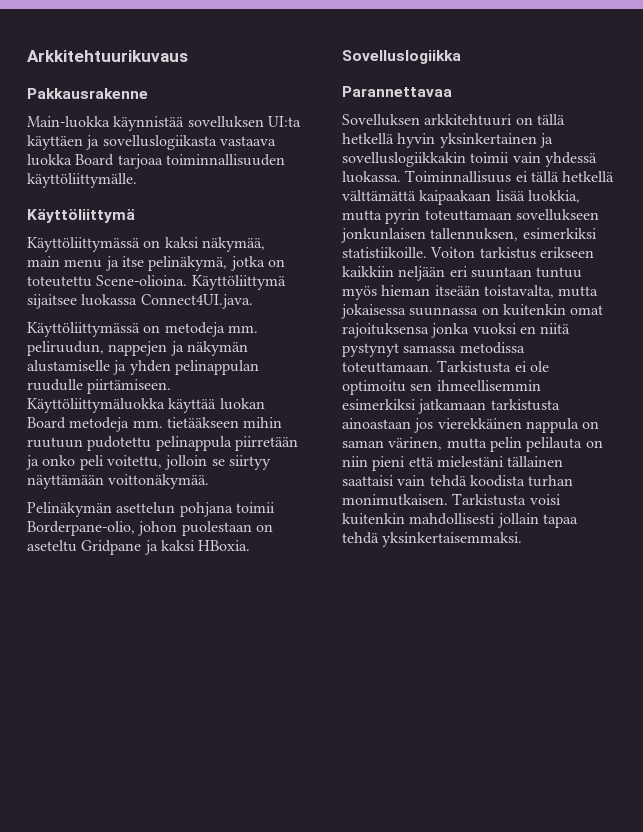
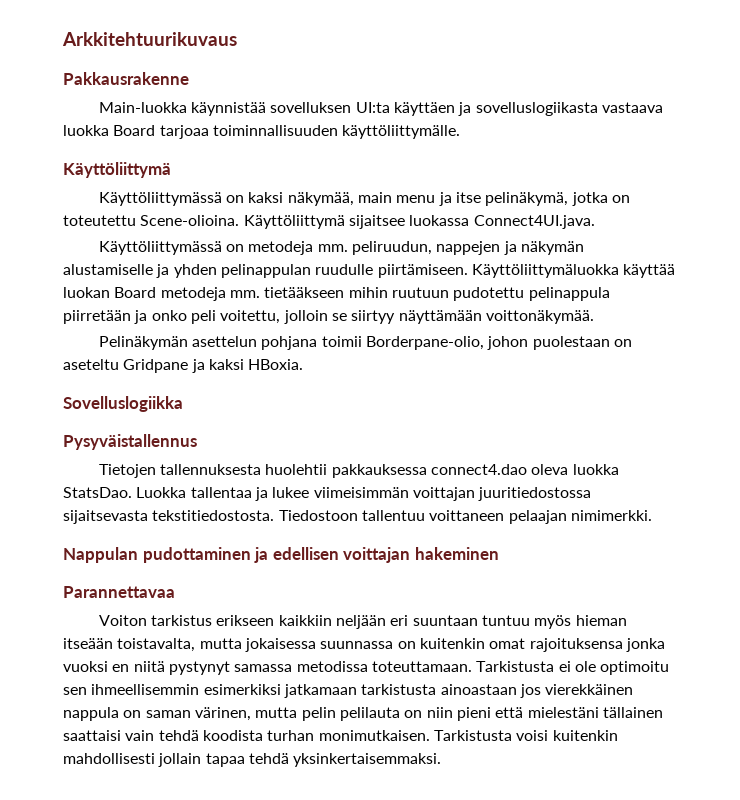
[342,86,452,97] [342,114,565,126] [342,133,553,148] [342,152,597,167] [342,170,615,183] [342,190,580,205] [342,209,599,224] [341,228,597,243] [342,247,427,258] Parannettavaa // Sovelluksen arkkitehtuuri on tällä hetkellä hyvin yksinkertainen ja sovelluslogiikkakin toimii vain yhdessä luokassa. Toiminnallisuus ei tällä hetkellä välttämättä kaipaakaan lisää luokkia, mutta pyrin toteuttamaan sovellukseen jonkunlaisen tallennuksen, esimerkiksi statistiikoille. -> [63,434,197,450] [98,464,619,478] [63,487,592,501] [63,510,652,524] [63,547,499,563] [63,586,175,598] Pysyväistallennus // Tietojen tallennuksesta huolehtii pakkauksessa connect4.dao oleva luokka StatsDao. Luokka tallentaa ja lukee viimeisimmän voittajan juuritiedostossa sijaitsevasta tekstitiedostosta. Tiedostoon tallentuu voittaneen pelaajan nimimerkki. // Nappulan pudottaminen ja edellisen voittajan hakeminen // Parannettavaa //

